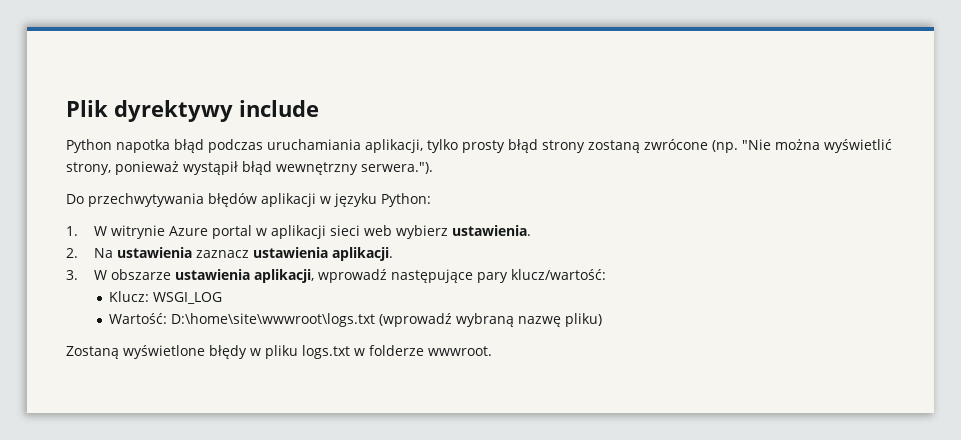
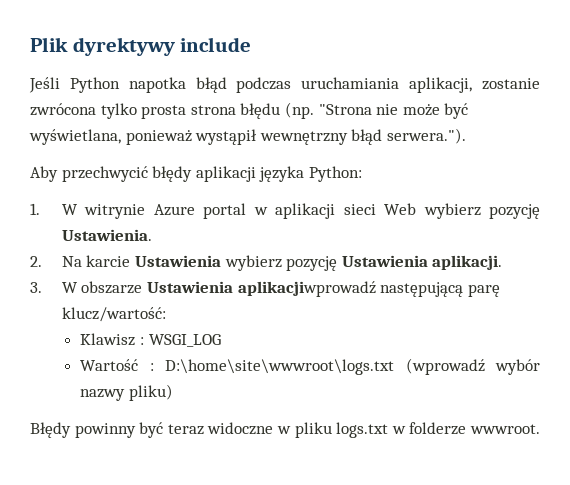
(319, 108) none -> [29,77,60,93] Jeśli
[427,139,892,153] [66,161,433,175] [66,193,377,207] tylko prosty błąd strony zostaną zwrócone (np. "Nie można wyświetlić strony, ponieważ wystąpił błąd wewnętrzny serwera."). // Do przechwytywania błędów aplikacji w języku -> [481,78,540,90] [30,102,469,119] [29,128,466,145] [30,166,305,182] zostanie zwrócona tylko prosta strona błędu (np. "Strona nie może być wyświetlana, ponieważ wystąpił wewnętrzny błąd serwera."). // Aby przechwycić błędy aplikacji języka
[363,225,531,239] [66,247,328,258] web wybierz ustawienia. // 2. Na ustawienia zaznacz ustawienia -> [384,203,540,219] [61,229,152,241] [30,255,428,271] Web wybierz pozycję Ustawienia. // 2. Na karcie Ustawienia wybierz pozycję Ustawienia
[174,269,508,283] ustawienia aplikacji, wprowadź następujące pary -> [146,281,500,297] Ustawienia aplikacjiwprowadź następującą parę
[109,291,150,302] Klucz: -> [80,333,145,346] Klawisz :
[109,313,603,327] [66,345,247,359] Wartość: D:\home\site\wwwroot\logs.txt (wprowadź wybraną nazwę pliku) // Zostaną wyświetlone błędy -> [80,358,540,375] [80,384,174,401] [30,422,274,438] Wartość : D:\home\site\wwwroot\logs.txt (wprowadź wybór nazwy pliku) // Błędy powinny być teraz widoczne

